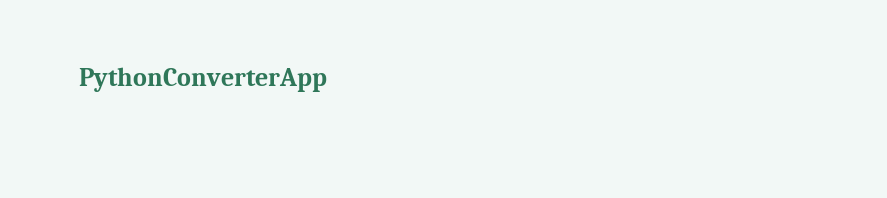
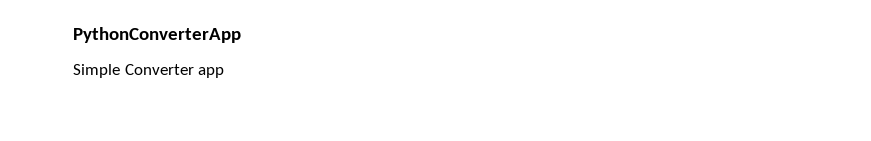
(327, 79) none -> [73,64,225,78] // Simple Converter app

